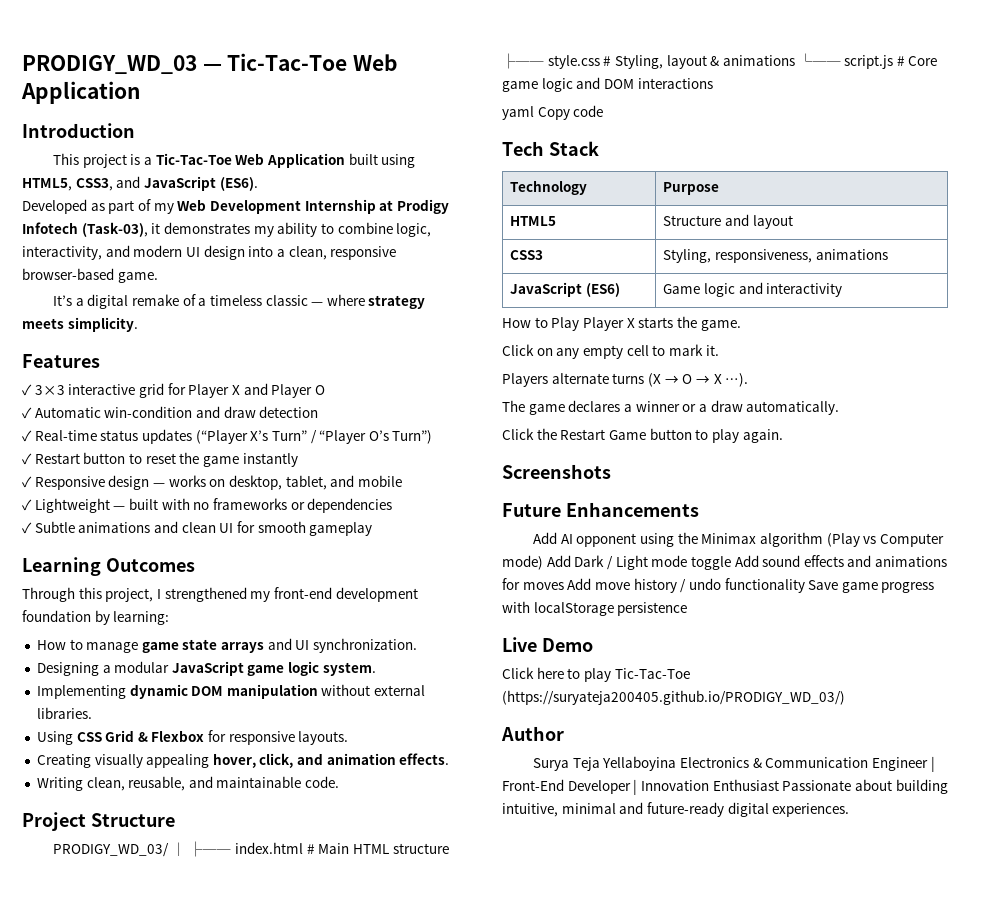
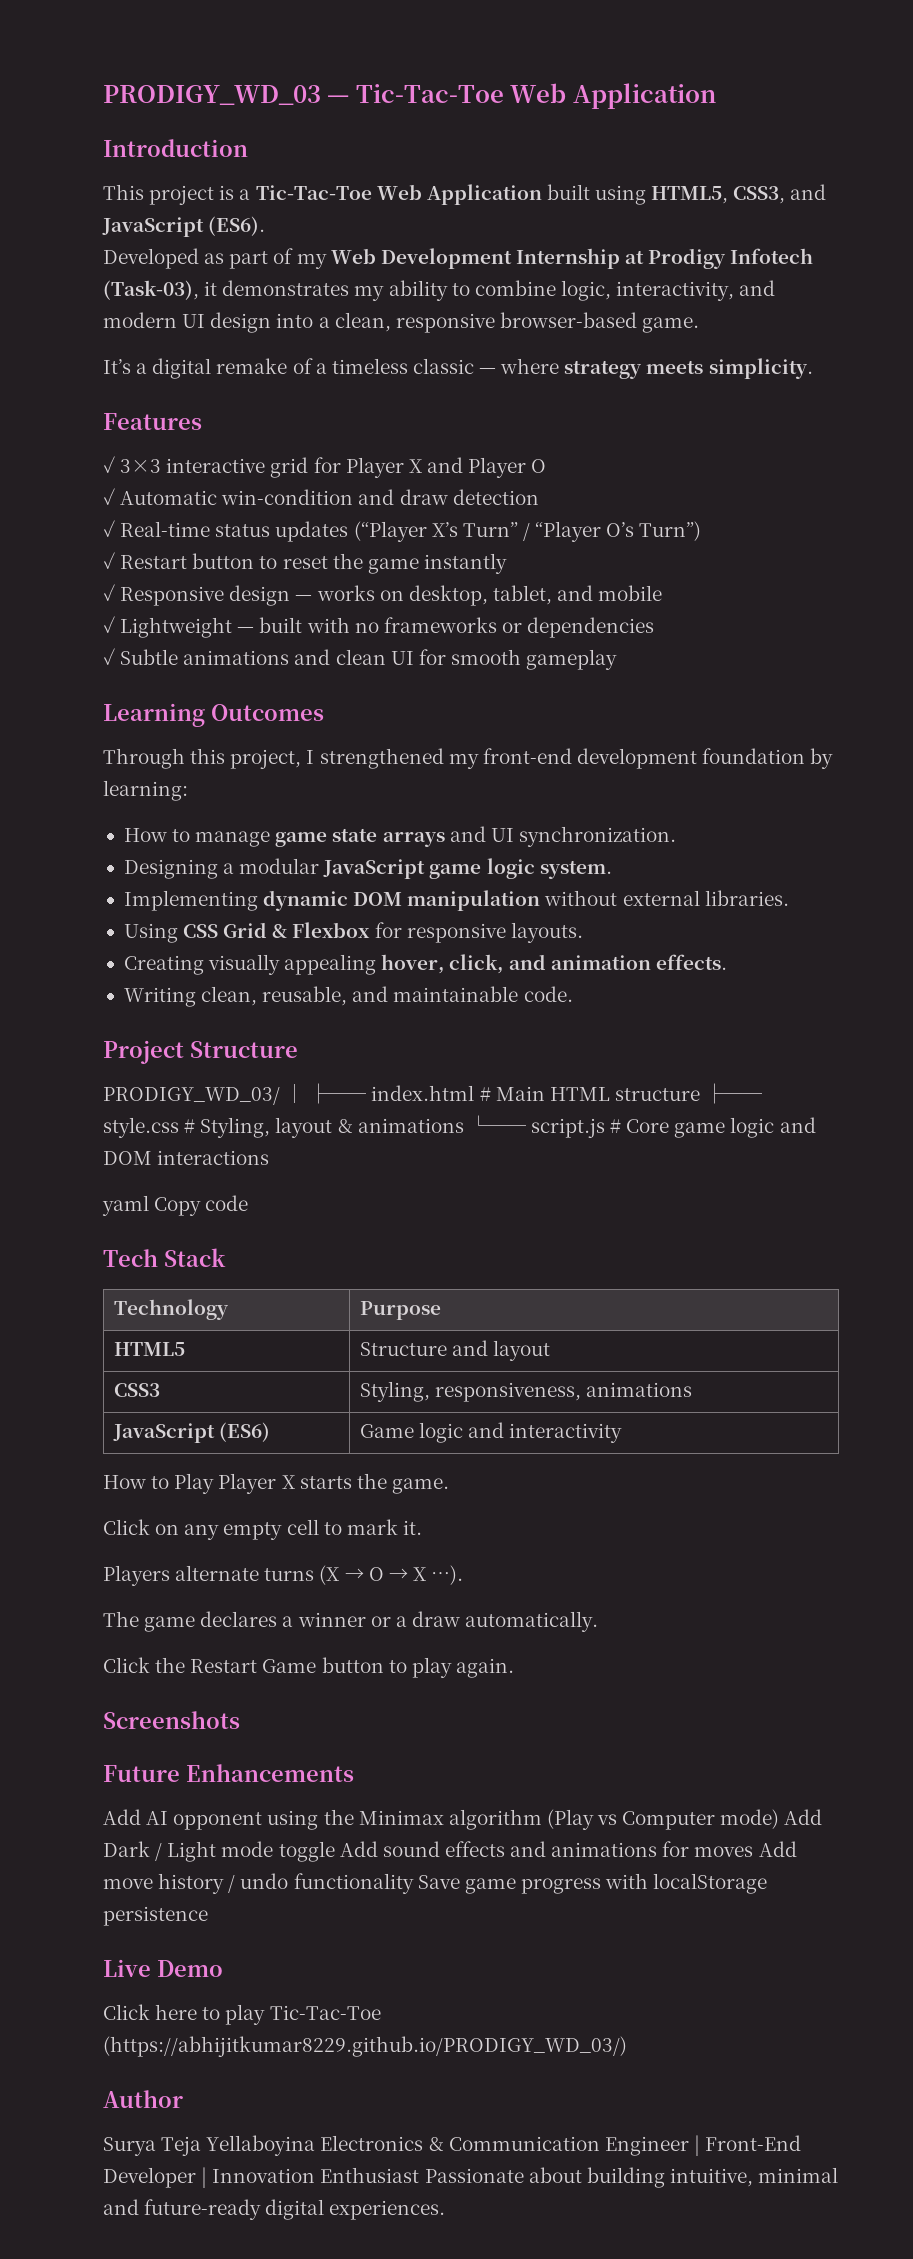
[502,690,845,705] (https://suryateja200405.github.io/PRODIGY_WD_03/) -> [103,2036,627,2057] (https://abhijitkumar8229.github.io/PRODIGY_WD_03/)

